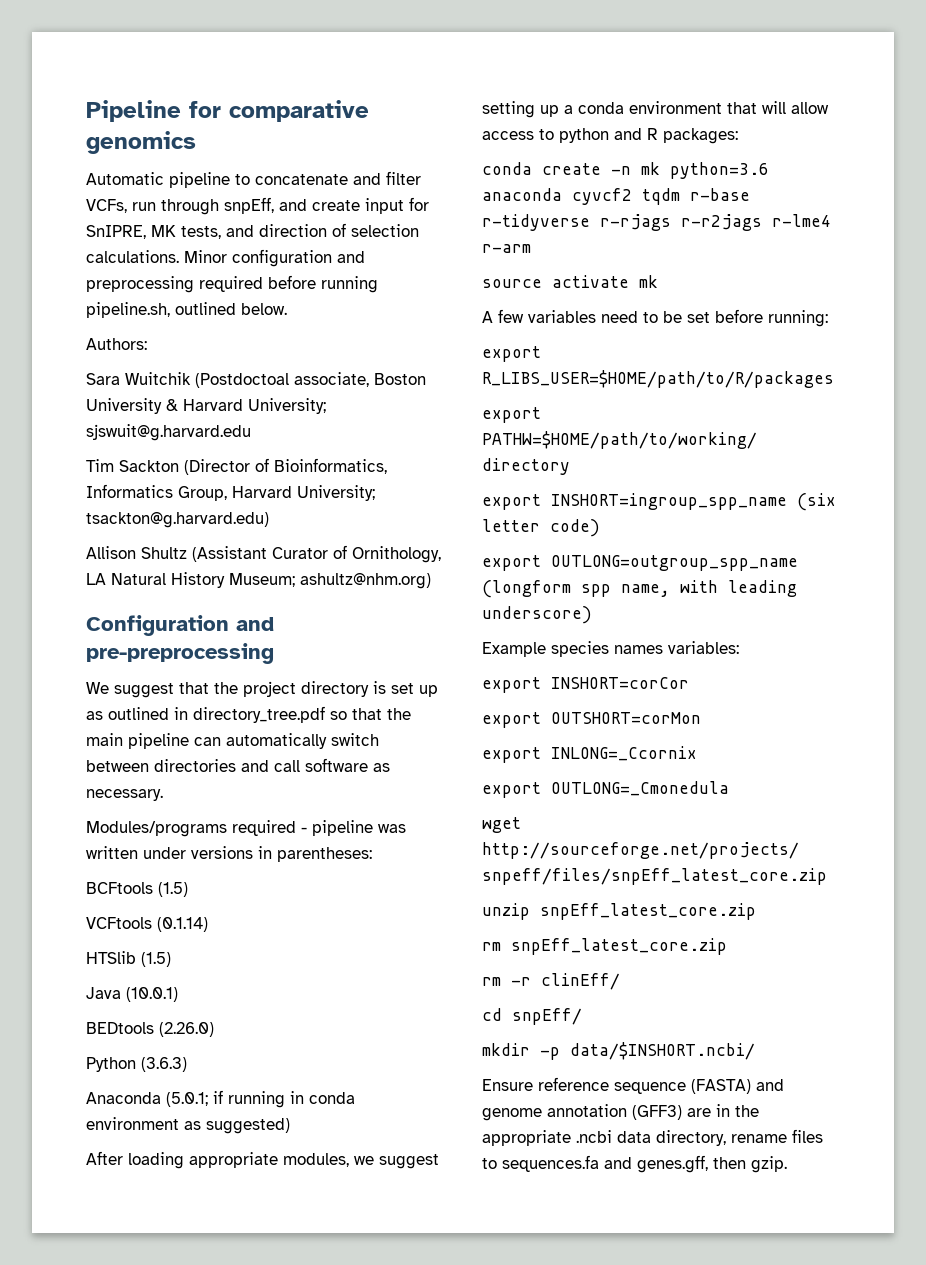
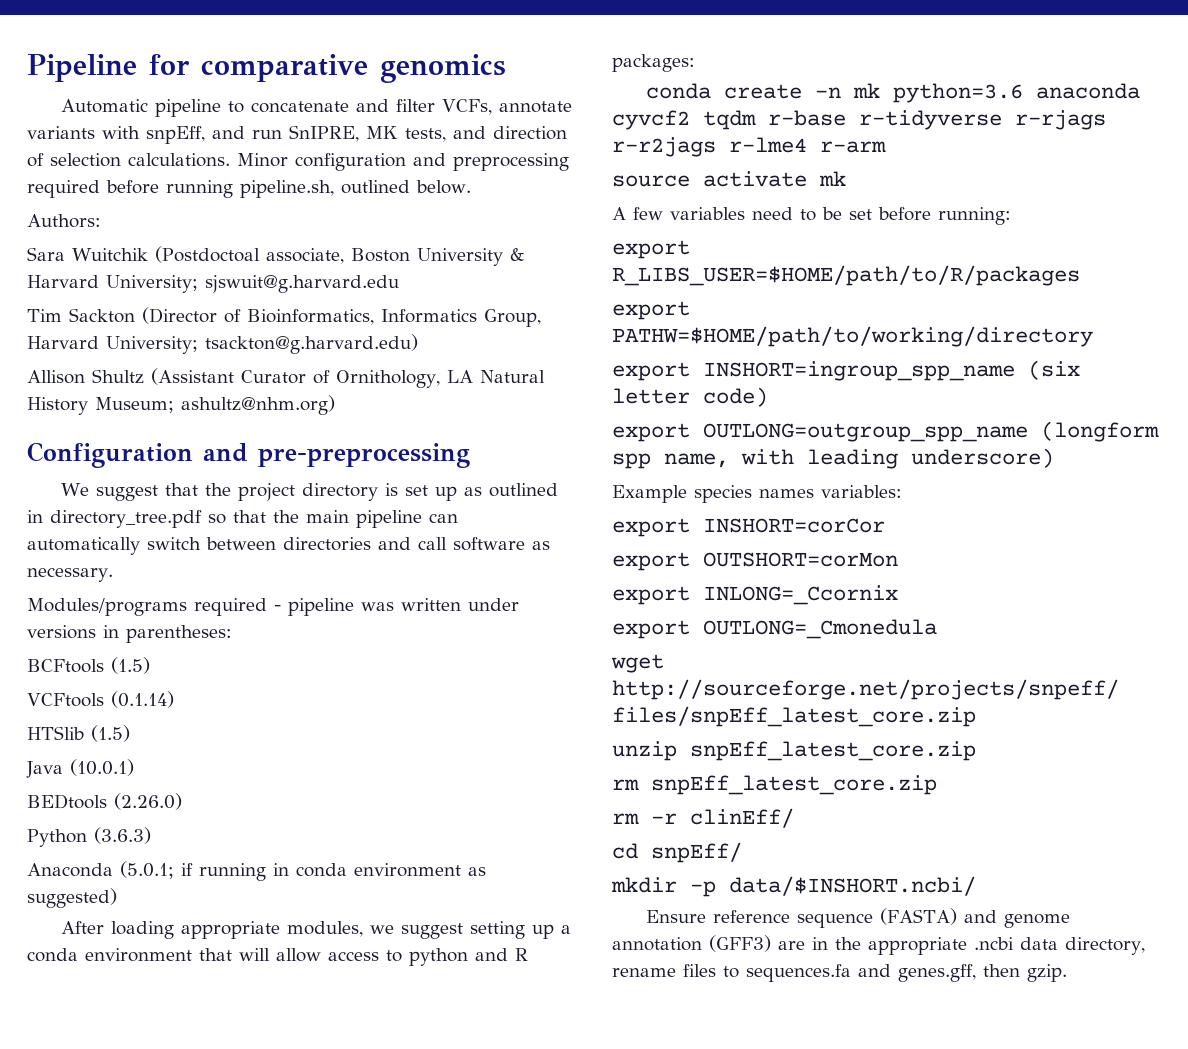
[132,197,429,215] run through snpEff, and create input for -> [499,101,573,113] [27,126,282,144] annotate variants with snpEff, and run

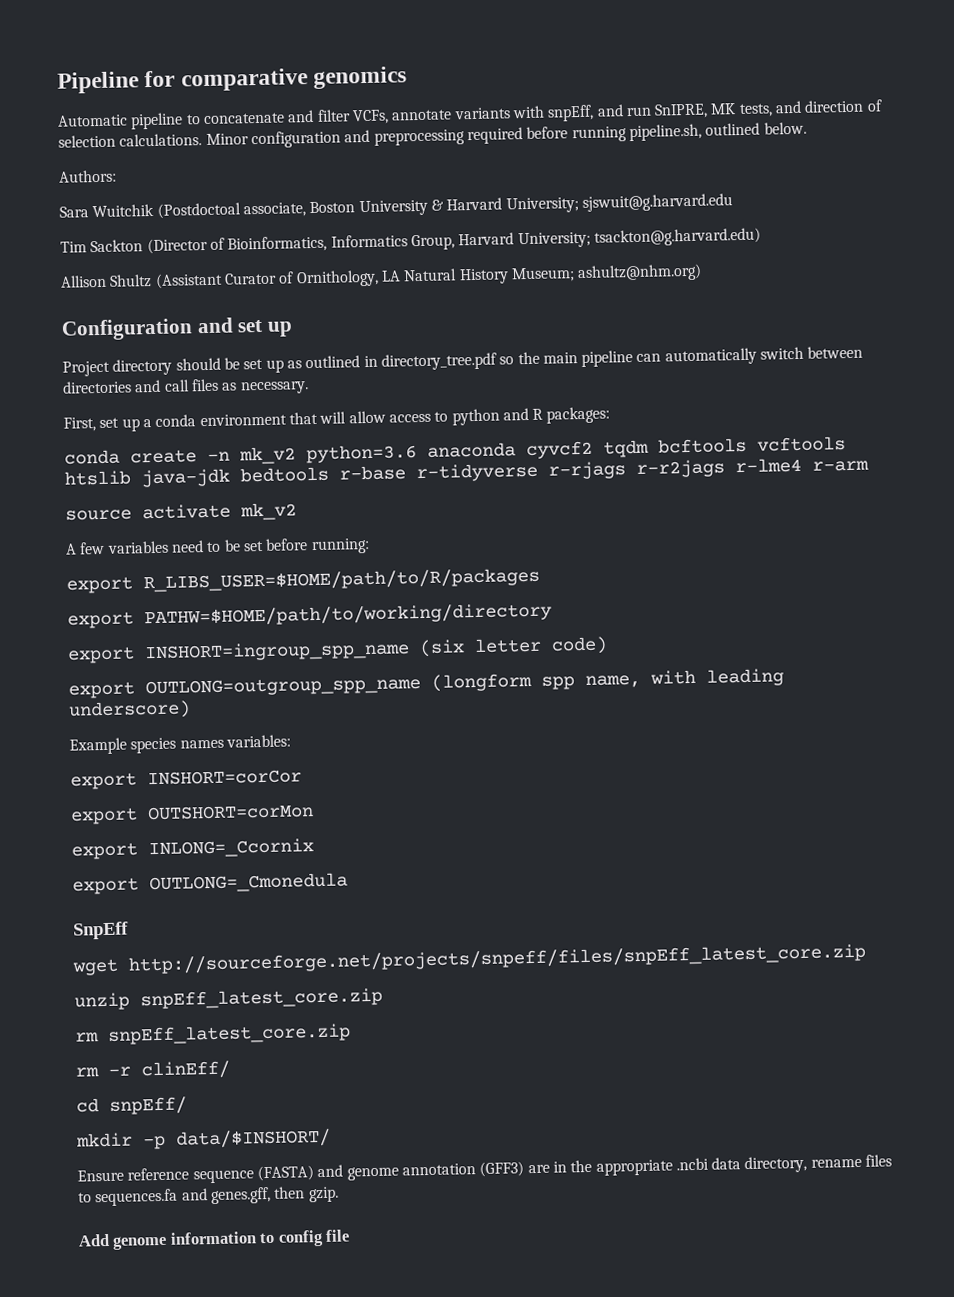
[258,443,470,468] [61,483,399,501] pre-preprocessing // We suggest that the project directory is -> [237,319,294,337] [62,357,240,377] set up // Project directory should be
[233,510,266,523] that -> (515, 360) none
[453,537,525,551] software -> [190,378,219,392] files
[27,598,519,616] [27,625,232,643] [27,657,150,674] [27,691,174,708] [27,725,130,742] [26,759,134,778] [27,793,182,810] [27,827,151,847] [27,861,486,881] [27,888,117,908] [61,921,526,939] Modules/programs required - pipeline was written under versions in parentheses: // BCFtools (1.5) // VCFtools (0.1.14) // HTSlib (1.5) // Java (10.0.1) // BEDtools (2.26.0) // Python (3.6.3) // Anaconda (5.0.1; if running in conda environment as suggested) // After loading appropriate modules, we suggest setting -> [63,417,120,432] First, set
[853,83,881,98] mk -> [239,446,296,465] mk_v2
(756, 120) none -> [658,436,846,454] [64,466,329,488] bcftools vcftools htslib java-jdk bedtools
[819,171,846,186] mk -> [240,502,297,521] mk_v2
(937, 629) none -> [73,921,129,940] // SnpEff
[729,876,976,896] data/$INSHORT.ncbi/ -> [175,1128,331,1149] data/$INSHORT/
(1067, 973) none -> [78,1229,351,1250] // Add genome information to config file

